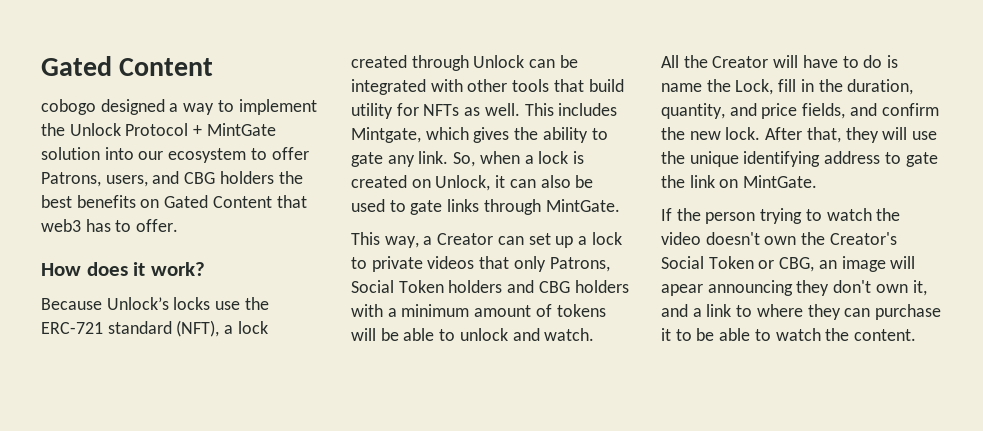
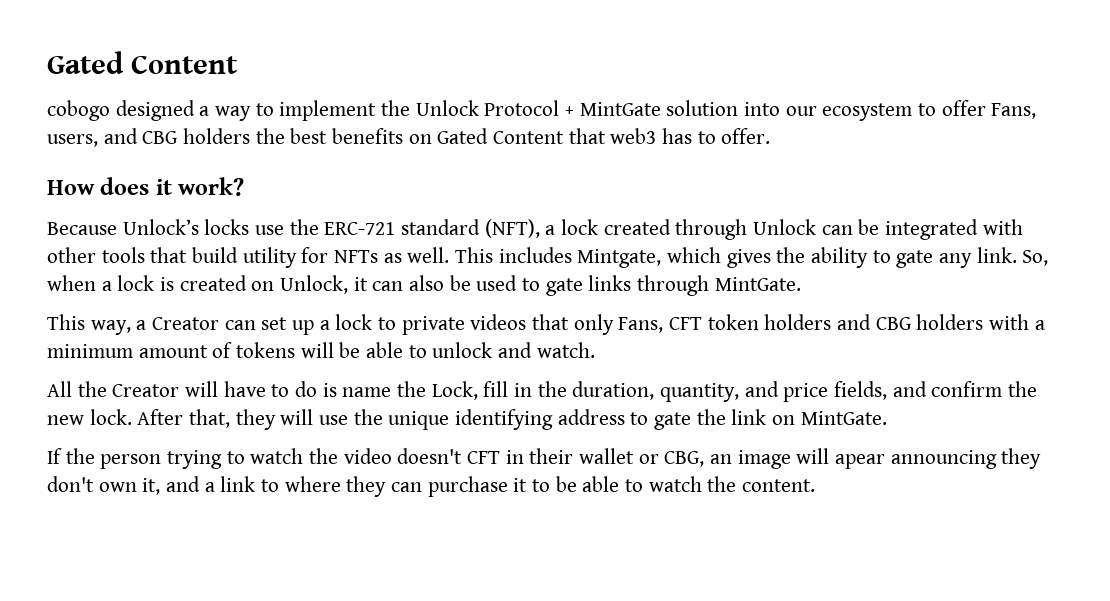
[41,172,101,187] Patrons, -> [991,103,1037,119] Fans,
[549,257,610,272] [351,280,444,293] Patrons, Social Token -> [618,314,759,333] Fans, CFT token
[764,232,897,245] [661,256,754,269] own the Creator's Social Token -> [467,448,635,464] CFT in their wallet

